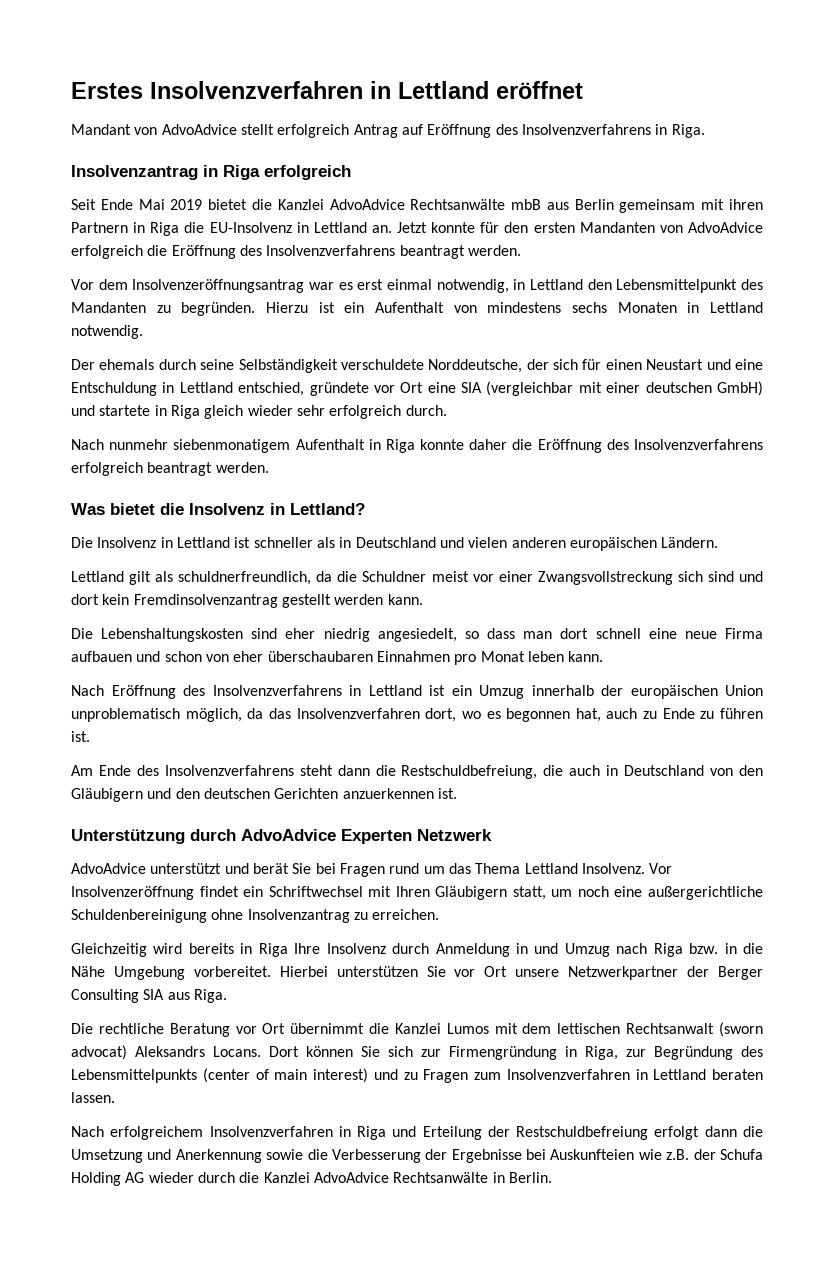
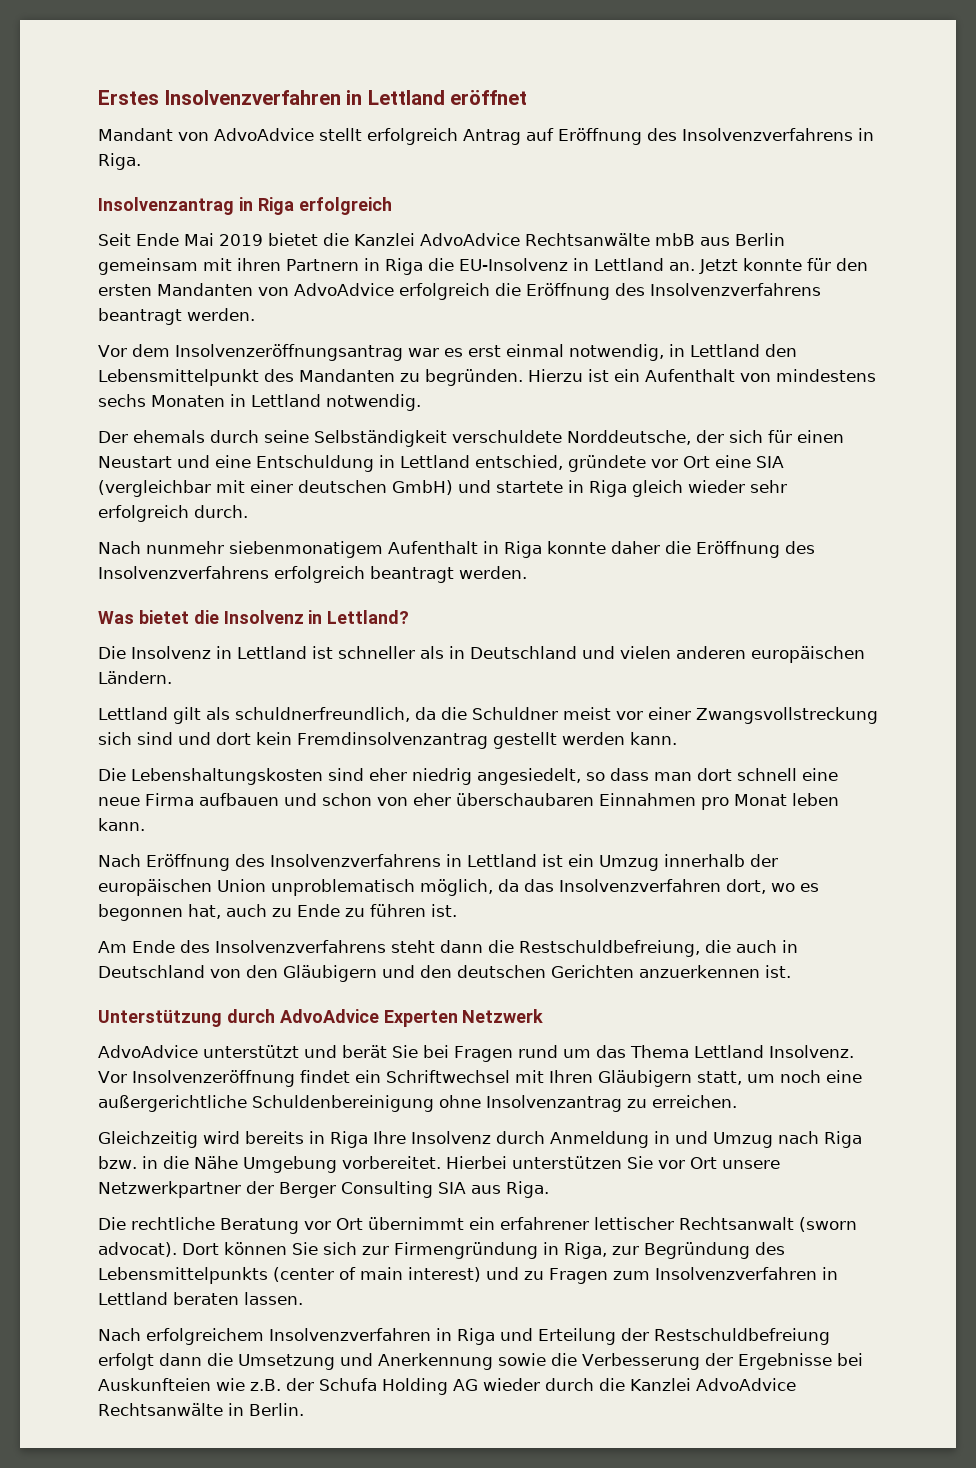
[369,1022,763,1037] [71,1045,261,1060] die Kanzlei Lumos mit dem lettischen Rechtsanwalt (sworn advocat) Aleksandrs Locans. -> [469,1217,857,1232] [98,1242,177,1257] ein erfahrener lettischer Rechtsanwalt (sworn advocat).

